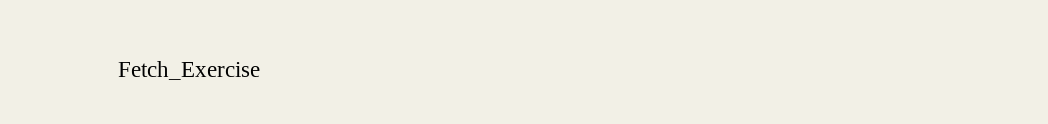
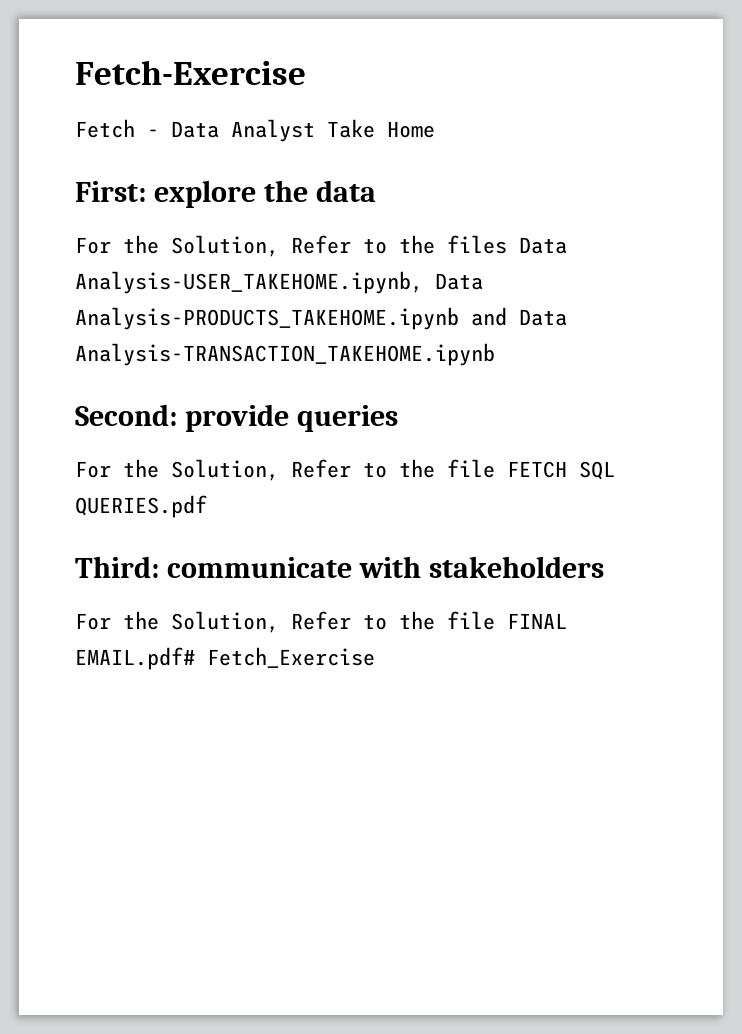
(118, 70) none -> [75,60,306,85] [75,119,435,142] [75,180,377,208] [75,235,567,257] [75,271,483,294] [75,307,567,330] [75,343,495,366] [75,404,399,432] [75,459,615,481] [75,495,207,518] [75,556,605,578] [75,611,567,633] [75,647,195,670] Fetch-Exercise // Fetch - Data Analyst Take Home // First: explore the data // For the Solution, Refer to the files Data Analysis-USER_TAKEHOME.ipynb, Data Analysis-PRODUCTS_TAKEHOME.ipynb and Data Analysis-TRANSACTION_TAKEHOME.ipynb // Second: provide queries // For the Solution, Refer to the file FETCH SQL QUERIES.pdf // Third: communicate with stakeholders // For the Solution, Refer to the file FINAL EMAIL.pdf#

